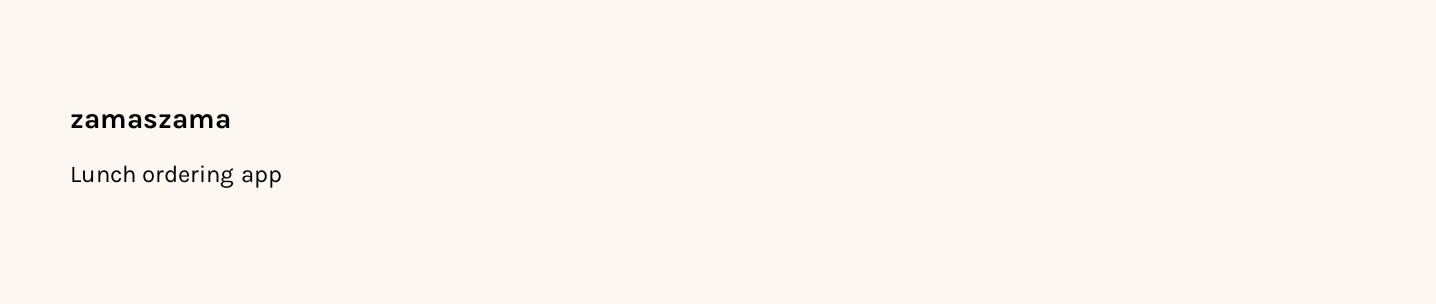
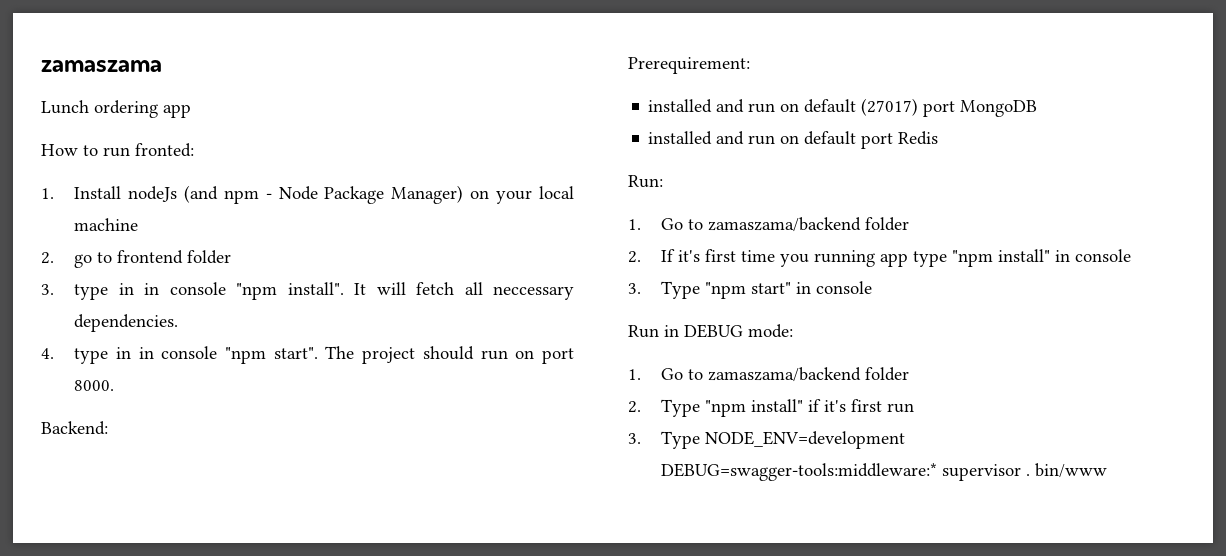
(282, 179) none -> [41,143,194,157] [41,185,574,204] [74,218,139,231] [41,250,232,268] [41,282,574,300] [74,314,179,332] [41,346,574,364] [74,380,115,391] [41,421,108,435] [628,57,750,74] [648,98,1038,117] [648,131,939,149] [628,175,663,188] [628,217,910,232] [628,249,1132,267] [628,281,873,299] [628,324,793,338] [628,367,910,382] [628,399,915,417] [628,431,906,449] [661,463,1108,481] // How to run fronted: // 1. Install nodeJs (and npm - Node Package Manager) on your local machine // 2. go to frontend folder // 3. type in in console "npm install". It will fetch all neccessary dependencies. // 4. type in in console "npm start". The project should run on port 8000. // Backend: // Prerequirement: // installed and run on default (27017) port MongoDB // installed and run on default port Redis // Run: // 1. Go to zamaszama/backend folder // 2. If it's first time you running app type "npm install" in console // 3. Type "npm start" in console // Run in DEBUG mode: // 1. Go to zamaszama/backend folder // 2. Type "npm install" if it's first run // 3. Type NODE_ENV=development DEBUG=swagger-tools:middleware:* supervisor . bin/www

